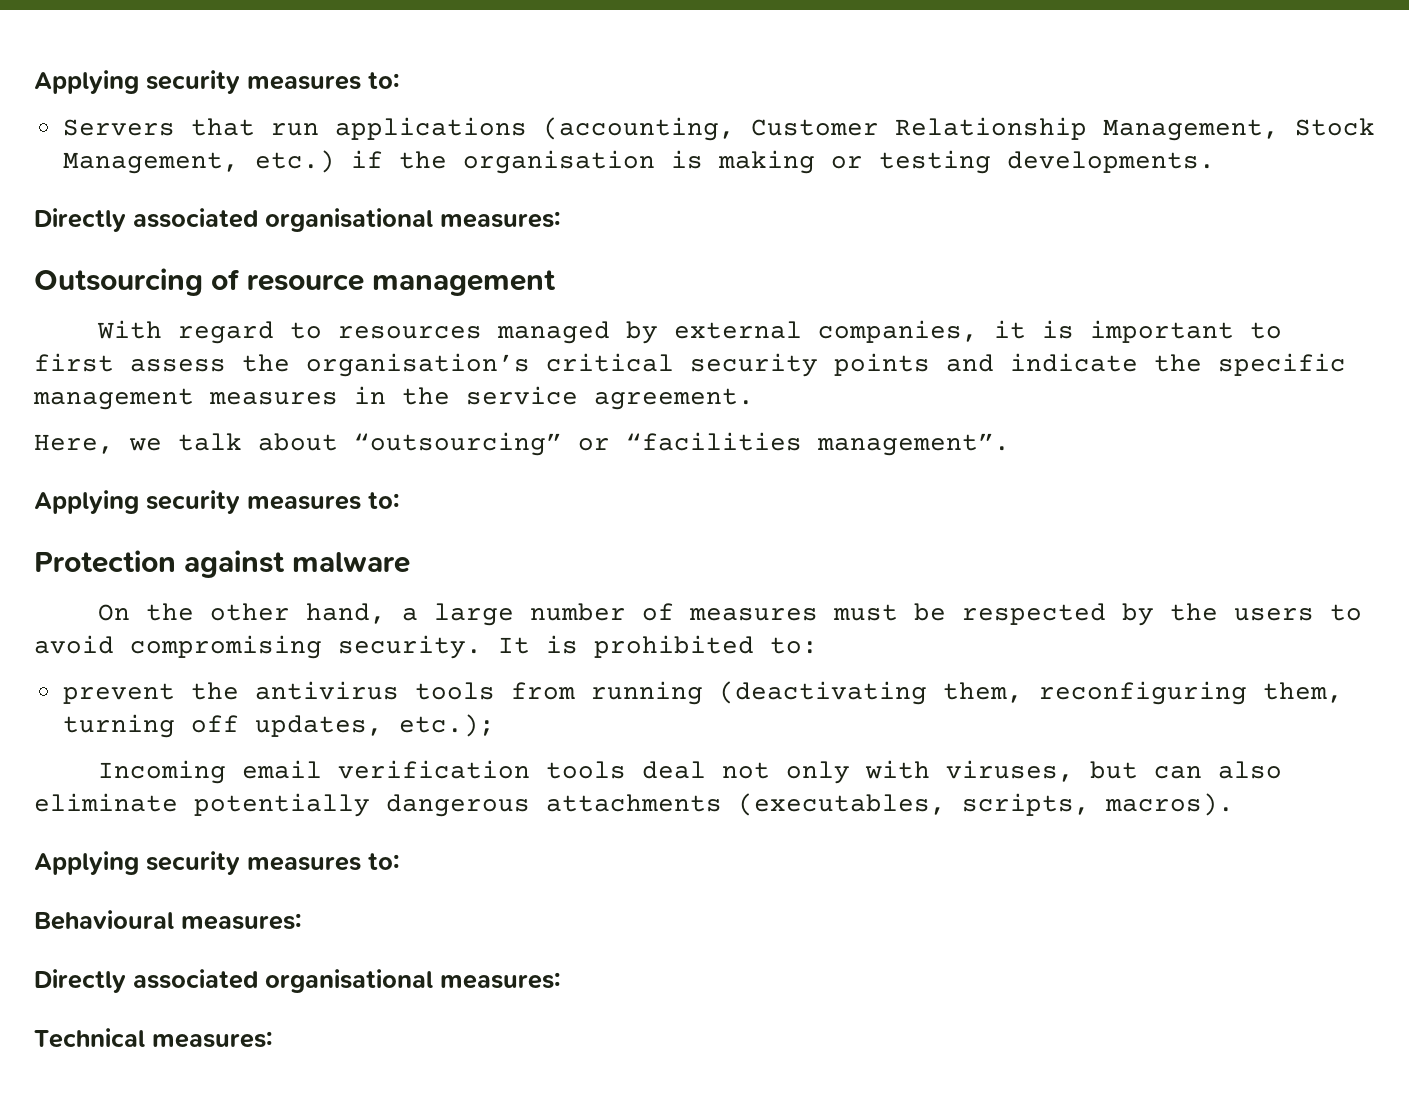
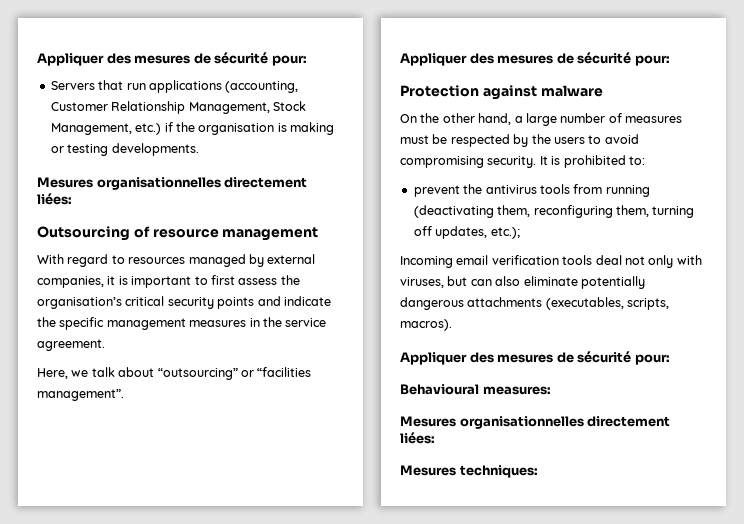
[34,70,400,94] Applying security measures to: -> [37,52,307,66] Appliquer des mesures de sécurité pour:
[34,208,561,232] Directly associated organisational measures: -> [37,177,308,190] [37,193,72,205] Mesures organisationnelles directement liées:
[34,490,400,514] Applying security measures to: -> [400,52,670,66] Appliquer des mesures de sécurité pour:
[34,851,400,875] [34,910,302,930] [34,969,561,993] [34,1028,273,1048] Applying security measures to: // Behavioural measures: // Directly associated organisational measures: // Technical measures: -> [400,351,670,365] [400,384,551,395] [400,416,671,429] [400,432,435,444] [400,465,538,478] Appliquer des mesures de sécurité pour: // Behavioural measures: // Mesures organisationnelles directement liées: // Mesures techniques:

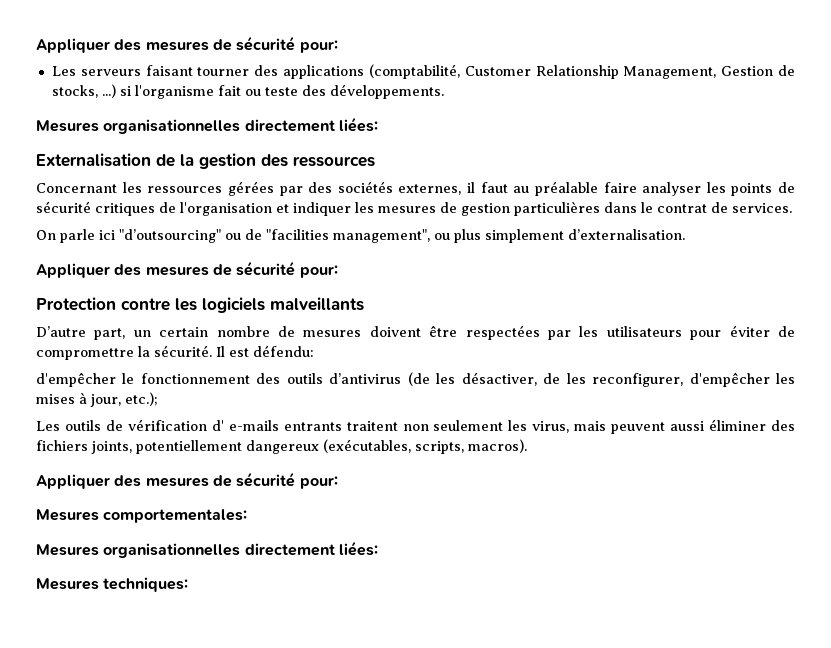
[37,52,307,66] [50,80,299,93] [50,101,306,114] [50,122,334,135] [50,143,199,156] [37,177,308,190] [37,193,72,205] [37,226,319,241] [37,254,316,267] [37,275,300,288] [37,296,331,309] [37,317,327,330] [37,339,105,351] [37,367,312,380] [37,389,124,401] Appliquer des mesures de sécurité pour: // Servers that run applications (accounting, Customer Relationship Management, Stock Management, etc.) if the organisation is making or testing developments. // Mesures organisationnelles directement liées: // Outsourcing of resource management // With regard to resources managed by external companies, it is important to first assess the organisation’s critical security points and indicate the specific management measures in the service agreement. // Here, we talk about “outsourcing” or “facilities management”. -> [36,36,338,53] [51,64,796,79] [51,84,444,99] [36,117,378,134] [36,153,375,169] [36,181,795,196] [36,201,792,216] [36,229,685,243] Appliquer des mesures de sécurité pour: // Les serveurs faisant tourner des applications (comptabilité, Customer Relationship Management, Gestion de stocks, ...) si l'organisme fait ou teste des développements. // Mesures organisationnelles directement liées: // Externalisation de la gestion des ressources // Concernant les ressources gérées par des sociétés externes, il faut au préalable faire analyser les points de sécurité critiques de l'organisation et indiquer les mesures de gestion particulières dans le contrat de services. // On parle ici "d’outsourcing" ou de "facilities management", ou plus simplement d’externalisation.
[482,85,603,100] [400,113,682,126] [400,134,639,147] [400,155,645,168] [413,184,650,197] [413,205,695,218] [413,226,520,239] [400,255,702,268] [400,276,645,289] [400,297,624,310] against malware // On the other hand, a large number of measures must be respected by the users to avoid compromising security. It is prohibited to: // prevent the antivirus tools from running (deactivating them, reconfiguring them, turning off updates, etc.); // Incoming email verification tools deal not only with viruses, but can also eliminate potentially dangerous attachments (executables, -> [121,297,364,313] [36,325,795,340] [36,345,314,360] [36,372,795,387] [36,392,158,407] [36,419,795,434] [36,439,411,454] contre les logiciels malveillants // D’autre part, un certain nombre de mesures doivent être respectées par les utilisateurs pour éviter de compromettre la sécurité. Il est défendu: // d'empêcher le fonctionnement des outils d’antivirus (de les désactiver, de les reconfigurer, d'empêcher les mises à jour, etc.); // Les outils de vérification d' e-mails entrants traitent non seulement les virus, mais peuvent aussi éliminer des fichiers joints, potentiellement dangereux (exécutables,
[400,384,551,395] Behavioural measures: -> [36,509,248,523] Mesures comportementales:

